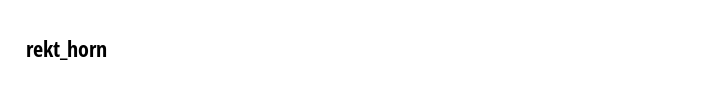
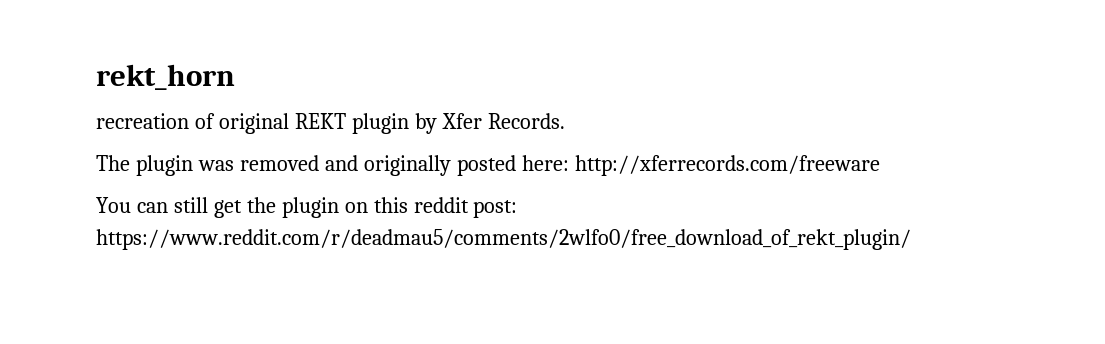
(107, 50) none -> [96,113,565,134] [96,155,880,176] [96,197,518,218] [96,229,911,250] // recreation of original REKT plugin by Xfer Records. // The plugin was removed and originally posted here: http://xferrecords.com/freeware // You can still get the plugin on this reddit post: https://www.reddit.com/r/deadmau5/comments/2wlfo0/free_download_of_rekt_plugin/

